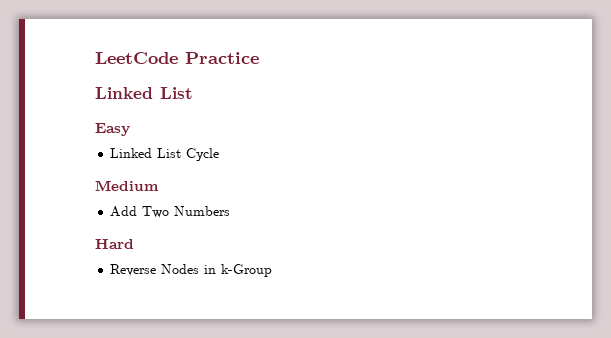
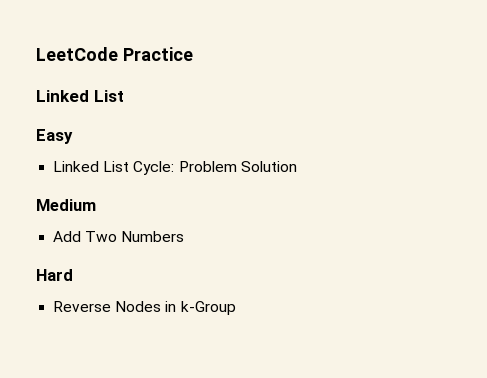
[186,148,220,161] Cycle -> [133,161,297,175] Cycle: Problem Solution

